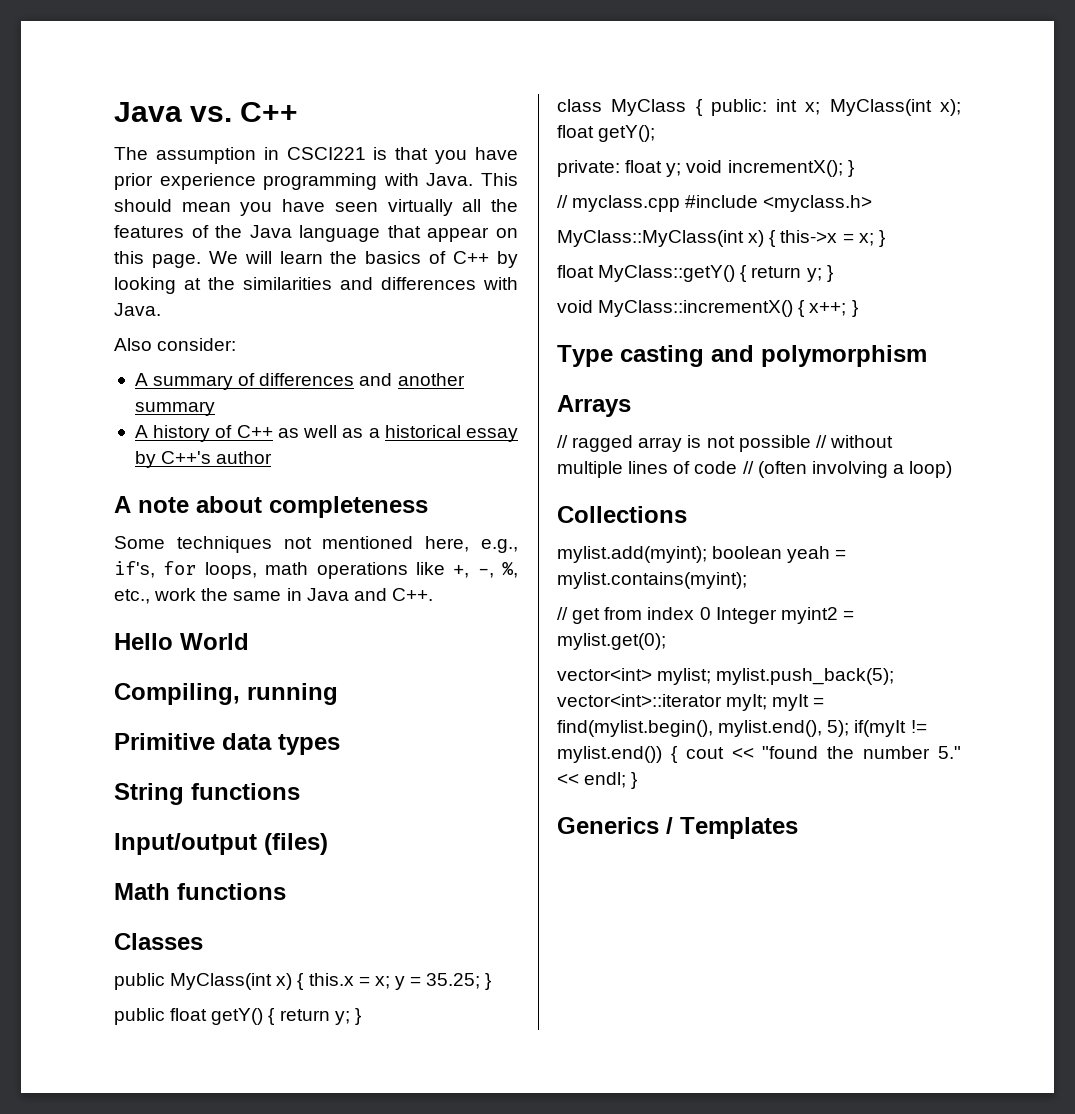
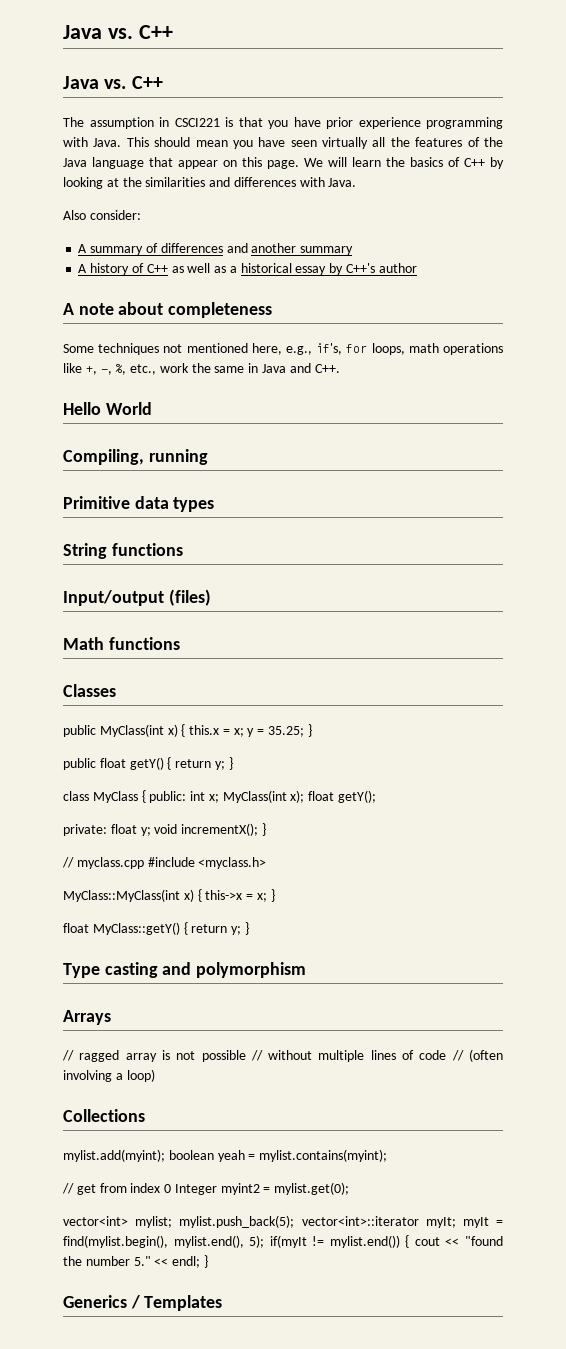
[114,102,299,122] Java vs. C++ -> [63,25,173,39] [63,76,163,89] Java vs. C++ // Java vs. C++
[557,300,858,317] // void MyClass::incrementX() { x++; } -> (249, 928) none

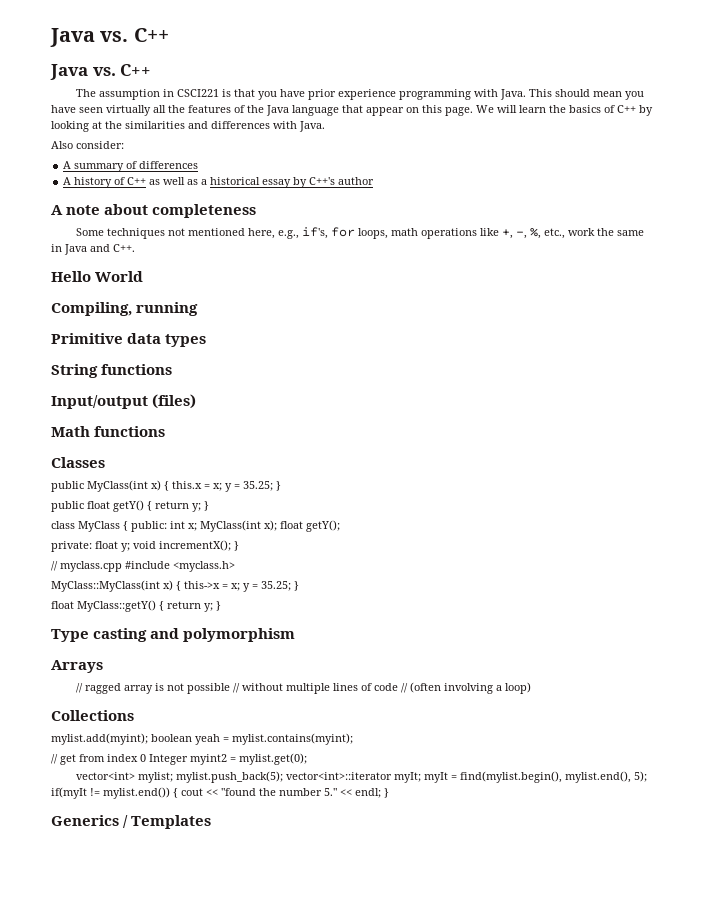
[226,243,354,255] and another summary -> (199, 165) none
(267, 897) none -> [243,581,291,592] y = 35.25;

